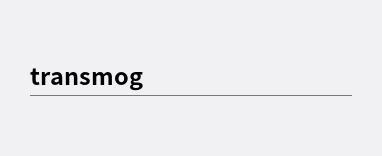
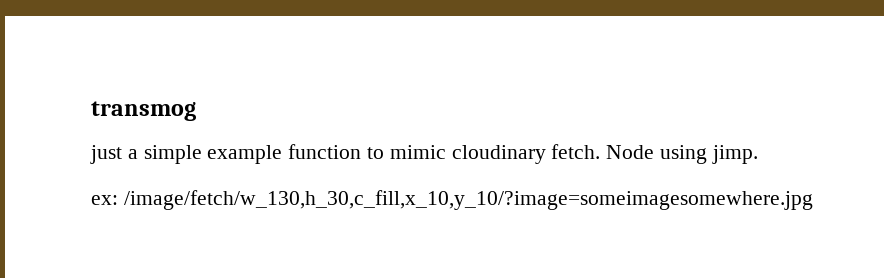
(143, 79) none -> [90,144,758,164] [91,190,813,210] // just a simple example function to mimic cloudinary fetch. Node using jimp. // ex: /image/fetch/w_130,h_30,c_fill,x_10,y_10/?image=someimagesomewhere.jpg

